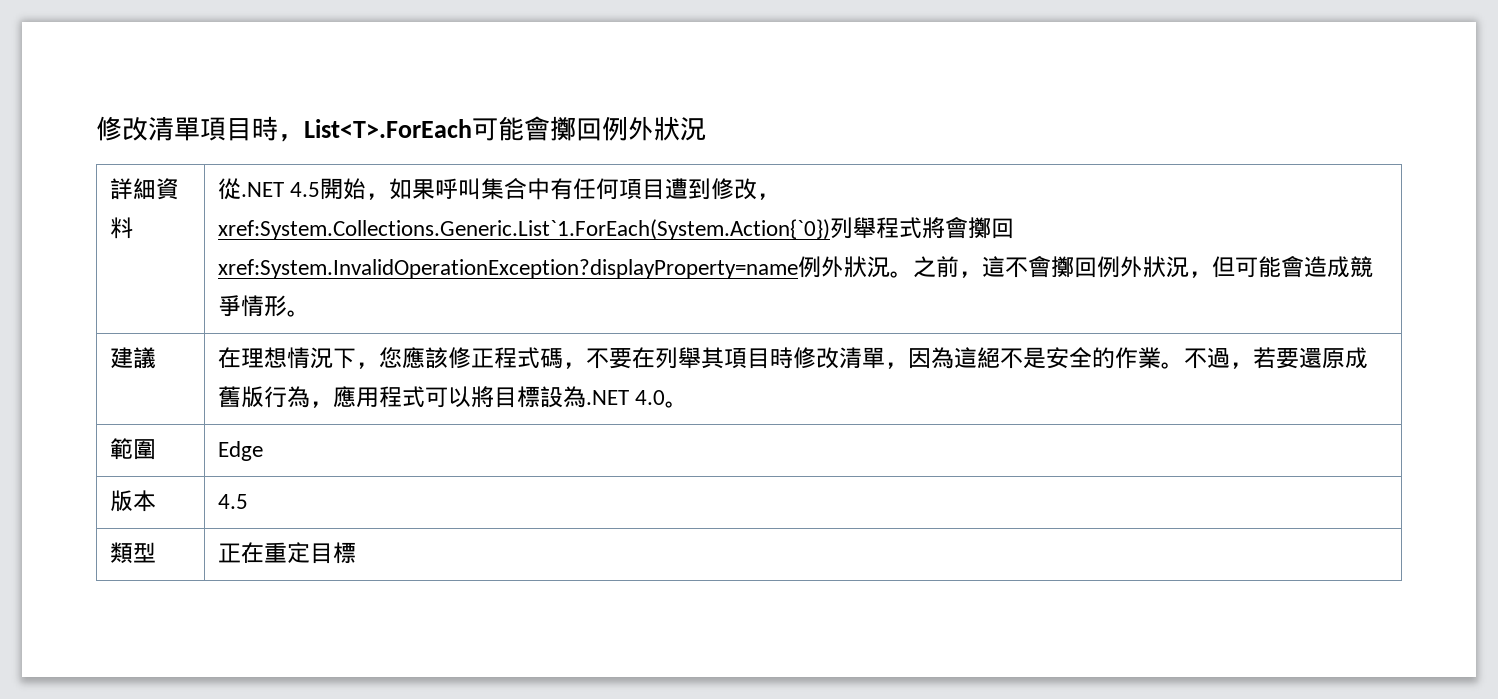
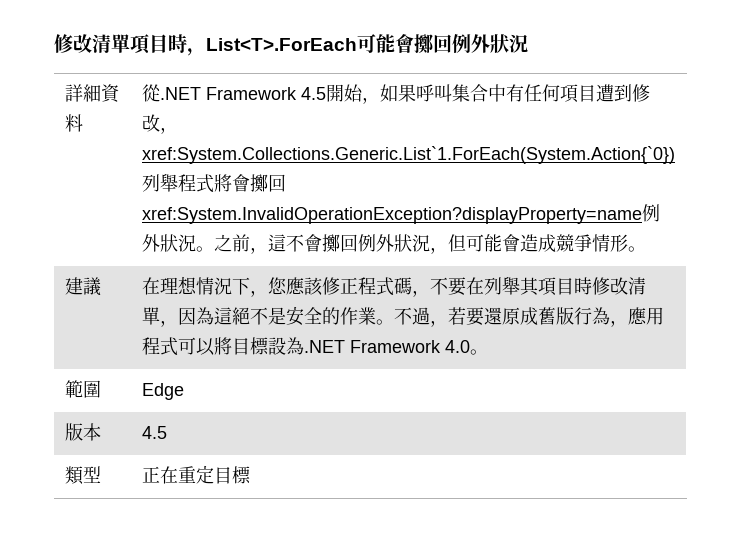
(284, 189) none -> [206,87,298,100] Framework
(629, 397) none -> [350,340,442,353] Framework

